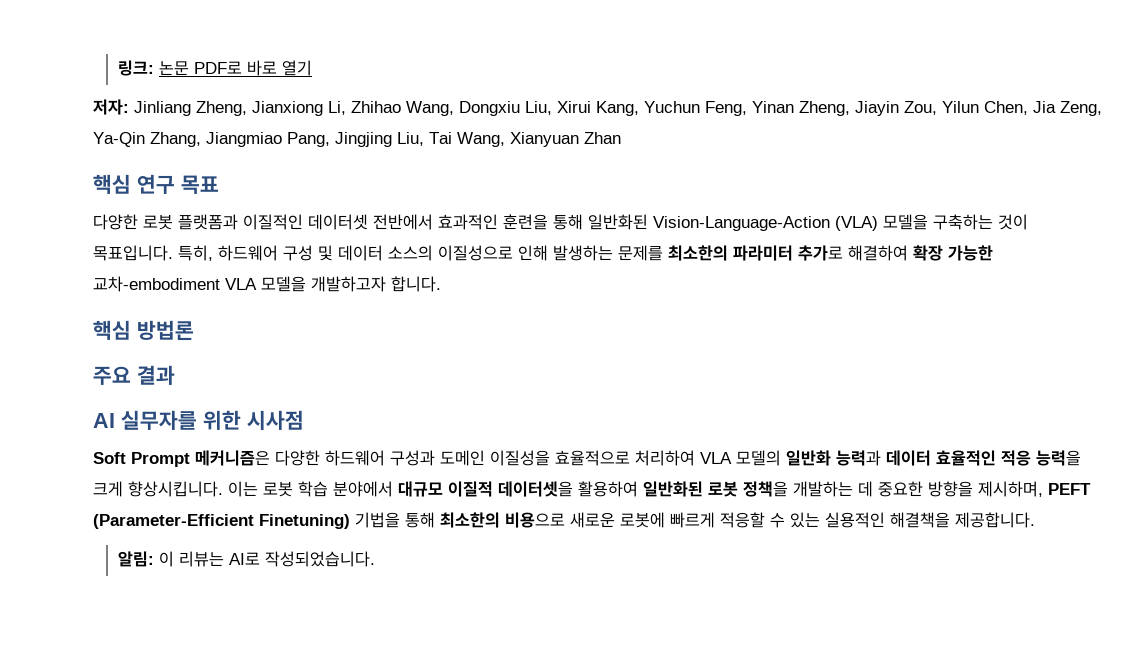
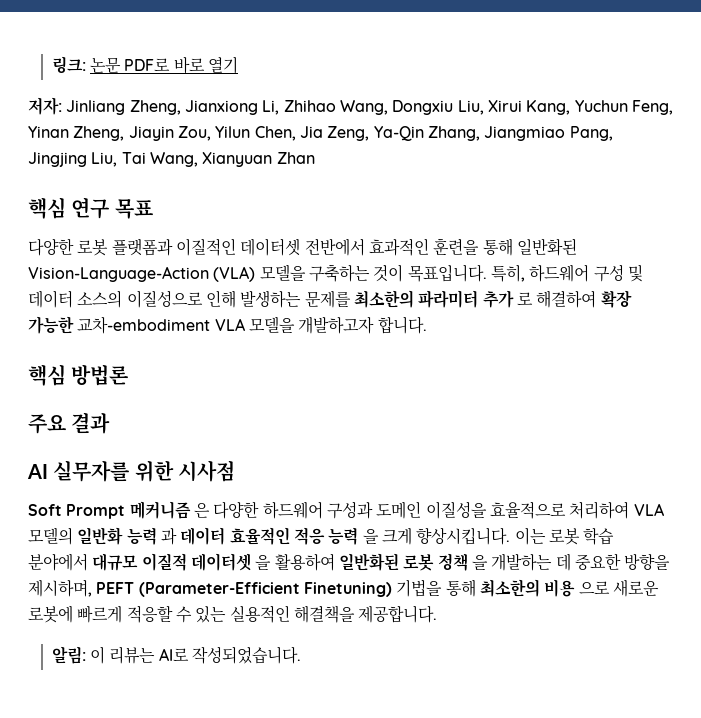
[798,245,843,261] 추가로 -> [482,290,533,308] 추가 로
[195,450,270,466] 메커니즘은 -> [129,501,210,519] 메커니즘 은
[836,450,881,466] 능력과 -> [126,527,177,545] 능력 과
[1036,450,1081,466] 능력을 -> [328,527,379,545] 능력 을
[498,481,573,497] 데이터셋을 -> [190,553,272,571] 데이터셋 을
[743,481,788,497] 정책을 -> [437,553,488,571] 정책 을
[505,512,565,528] 비용으로 -> [544,579,610,597] 비용 으로

